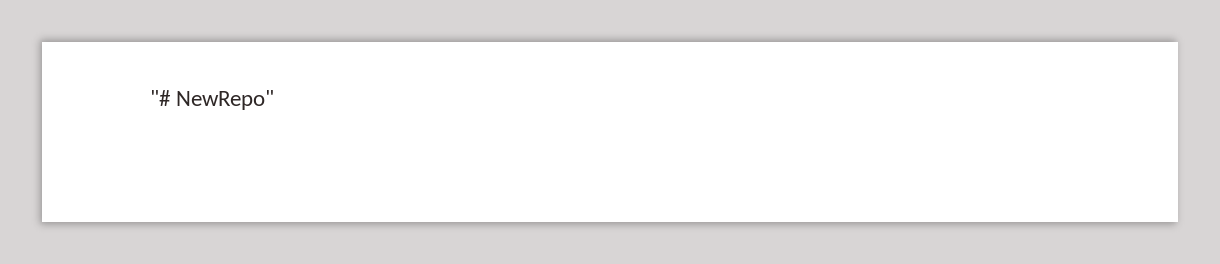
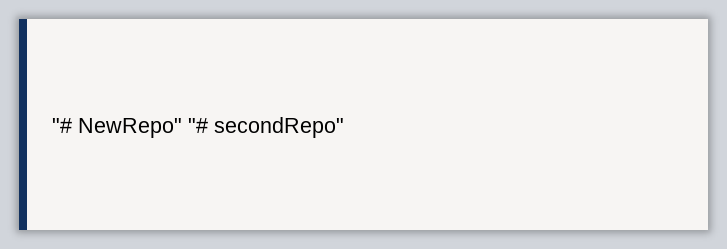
(275, 100) none -> [188,117,344,138] "# secondRepo"

